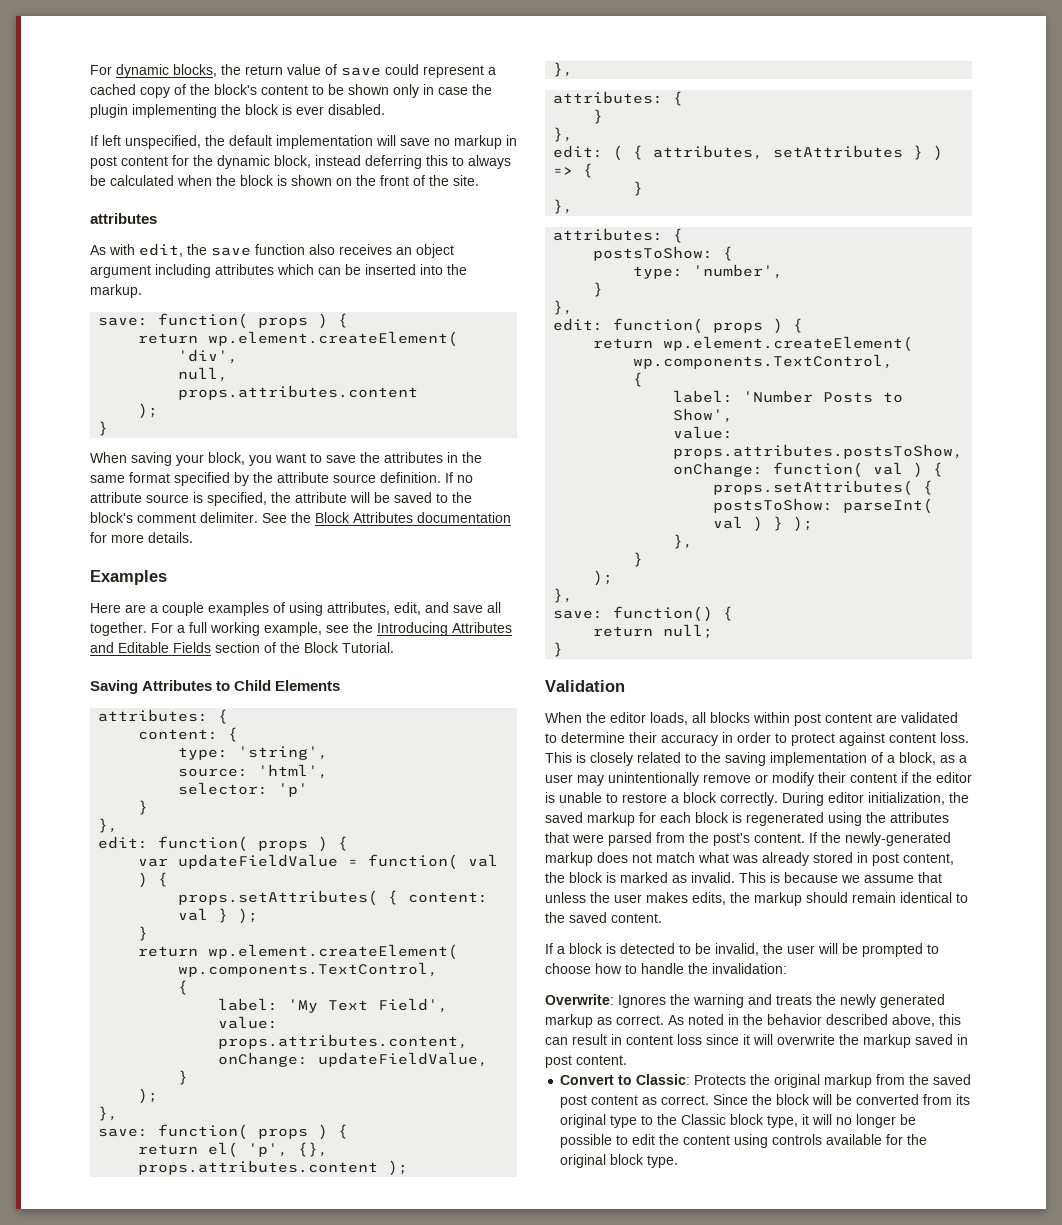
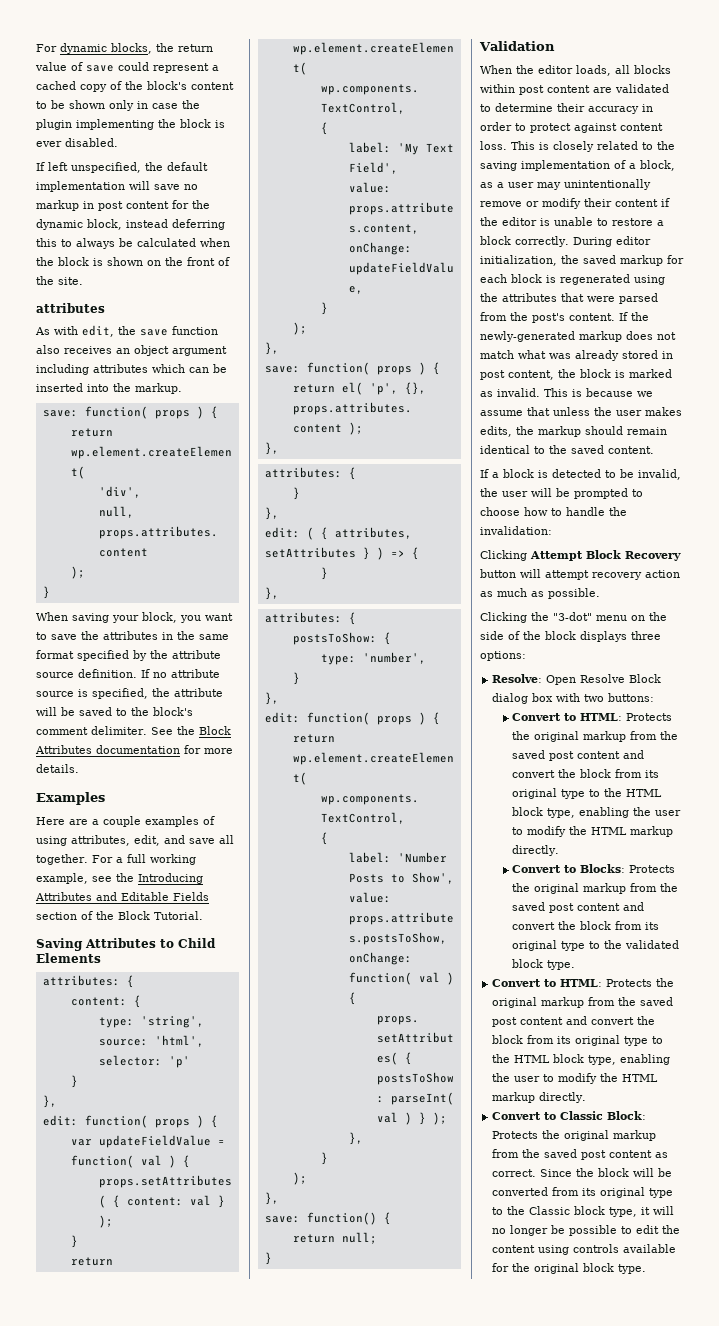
[545,994,945,1008] [545,1014,961,1028] [545,1034,968,1048] [545,1055,627,1068] [560,1074,691,1085] Overwrite: Ignores the warning and treats the newly generated markup as correct. As noted in the behavior described above, this can result in content loss since it will overwrite the markup saved in post content. // Convert to Classic: -> [480,550,681,561] [480,569,680,580] [480,588,600,599] [480,612,667,623] [480,631,661,642] [480,651,526,661] [492,674,662,685] [492,693,655,704] [512,713,673,721] [512,731,679,742] [512,750,645,761] [512,769,660,778] [512,788,663,799] [512,807,682,818] [512,826,674,837] [512,845,560,856] [512,864,676,873] [512,883,679,894] [512,902,645,913] [512,921,660,930] [512,940,680,951] [512,959,576,970] [492,978,675,987] [492,997,674,1008] [492,1016,656,1027] [492,1035,664,1046] [492,1054,671,1065] [492,1073,659,1084] [492,1092,587,1103] [492,1111,647,1120] Clicking Attempt Block Recovery button will attempt recovery action as much as possible. // Clicking the "3-dot" menu on the side of the block displays three options: // Resolve: Open Resolve Block dialog box with two buttons: // Convert to HTML: Protects the original markup from the saved post content and convert the block from its original type to the HTML block type, enabling the user to modify the HTML markup directly. // Convert to Blocks: Protects the original markup from the saved post content and convert the block from its original type to the validated block type. // Convert to HTML: Protects the original markup from the saved post content and convert the block from its original type to the HTML block type, enabling the user to modify the HTML markup directly. // Convert to Classic Block:

